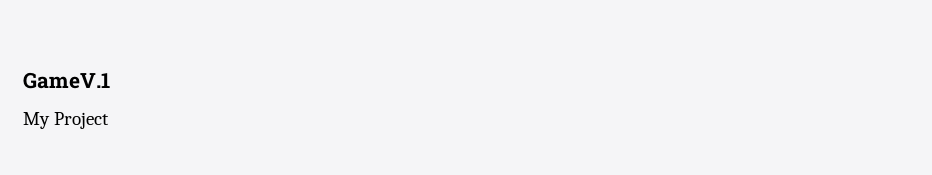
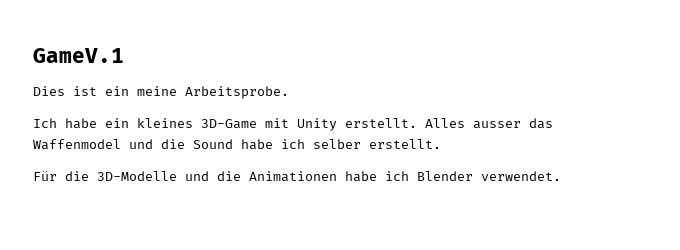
[23,112,110,129] My Project -> [33,86,289,99] [33,118,553,131] [33,139,441,150] [33,171,561,182] Dies ist ein meine Arbeitsprobe. // Ich habe ein kleines 3D-Game mit Unity erstellt. Alles ausser das Waffenmodel und die Sound habe ich selber erstellt. // Für die 3D-Modelle und die Animationen habe ich Blender verwendet.

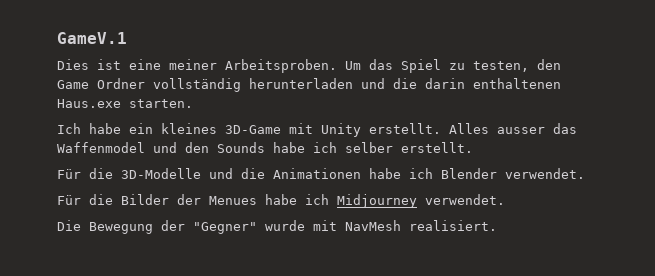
[105,86,289,99] ein meine Arbeitsprobe. -> [129,59,561,73] [57,78,561,92] [57,99,193,108] eine meiner Arbeitsproben. Um das Spiel zu testen, den Game Ordner vollständig herunterladen und die darin enthaltenen Haus.exe starten.
[161,139,233,149] die Sound -> [185,142,265,153] den Sounds
(561, 176) none -> [57,194,505,208] [57,220,497,234] // Für die Bilder der Menues habe ich Midjourney verwendet. // Die Bewegung der "Gegner" wurde mit NavMesh realisiert.

